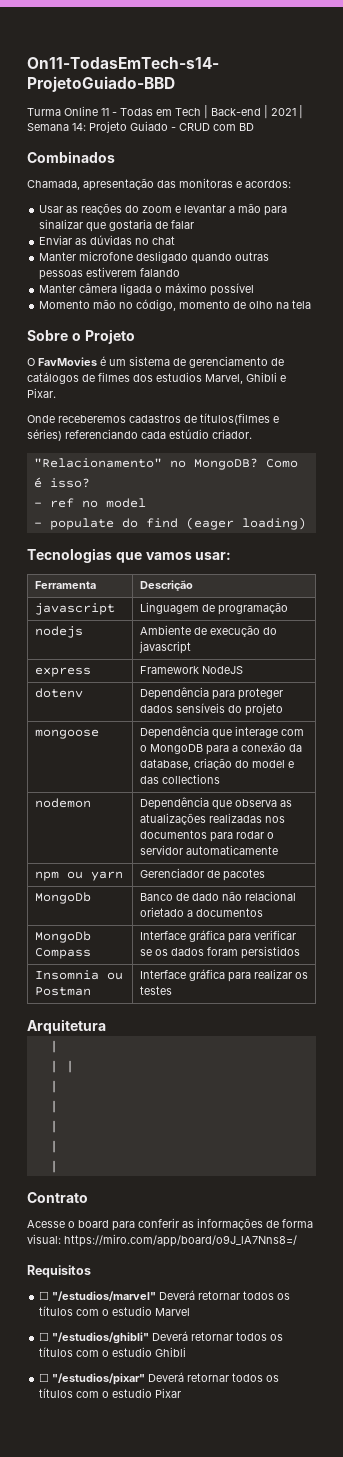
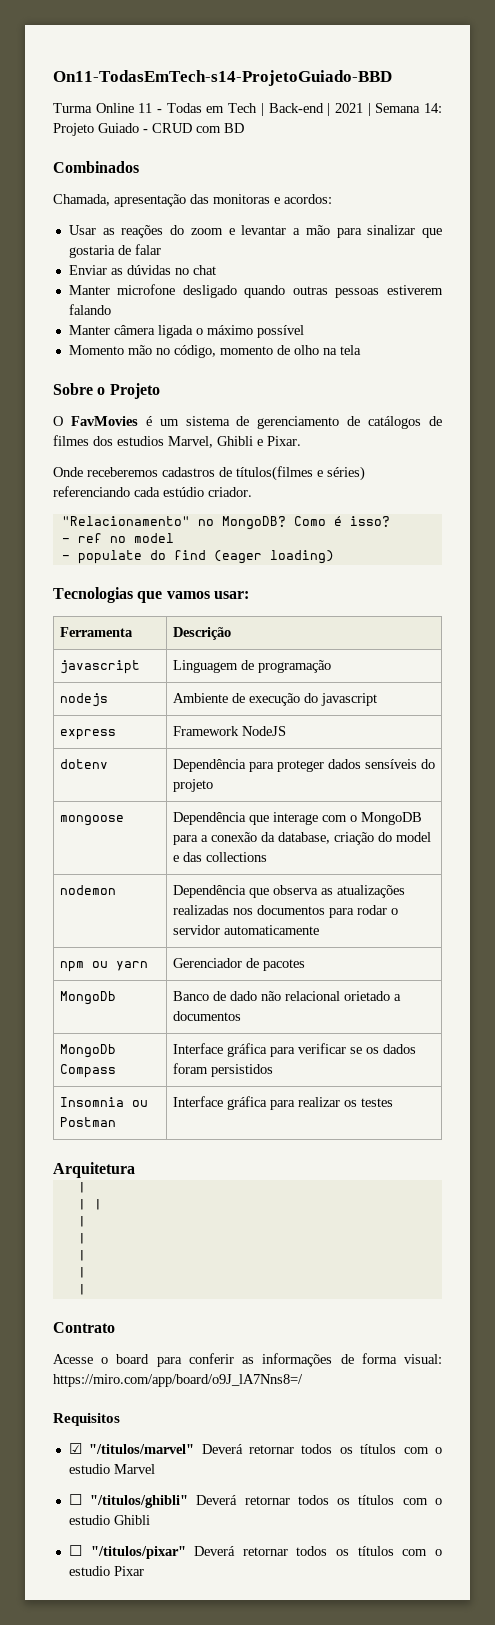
[39,1291,157,1301] ☐ "/estudios/marvel" -> [68,1443,195,1454] ☑ "/titulos/marvel"
[52,1332,150,1344] "/estudios/ghibli" -> [90,1495,189,1508] "/titulos/ghibli"
[52,1373,146,1385] "/estudios/pixar" -> [90,1546,186,1559] "/titulos/pixar"

